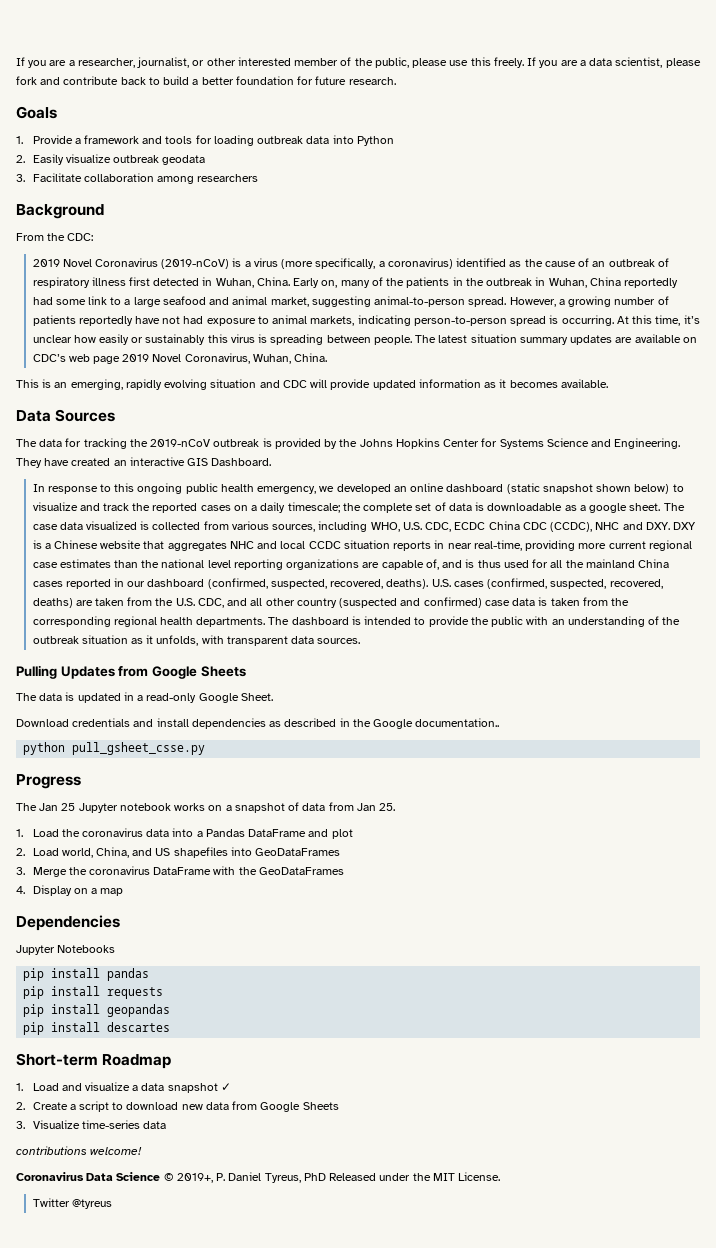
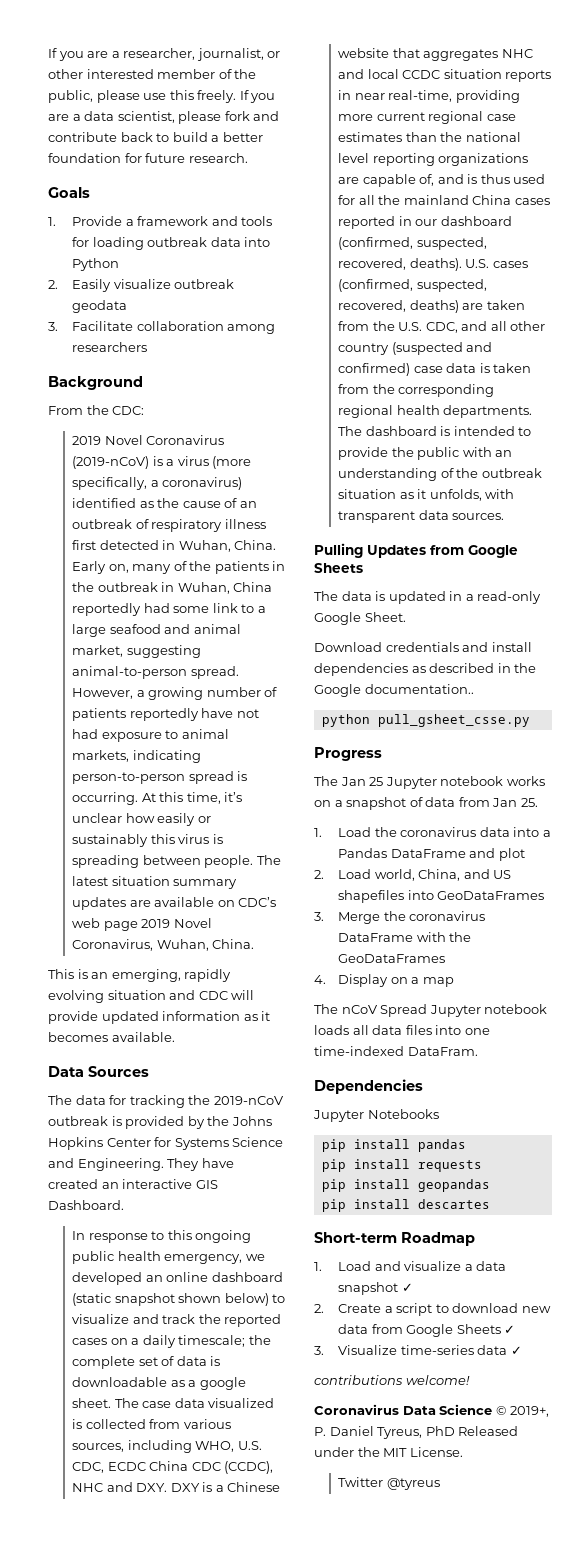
(124, 892) none -> [314,1004,548,1017] [314,1025,490,1035] [314,1046,478,1056] // The nCoV Spread Jupyter notebook loads all data files into one time-indexed DataFram.
(339, 1106) none -> [504,1325,516,1334] ✓
(166, 1125) none -> [510,1346,522,1355] ✓

